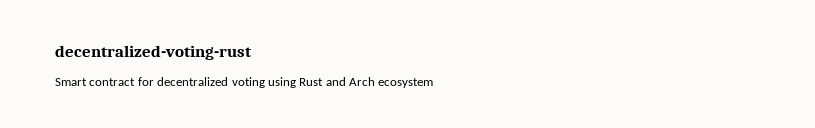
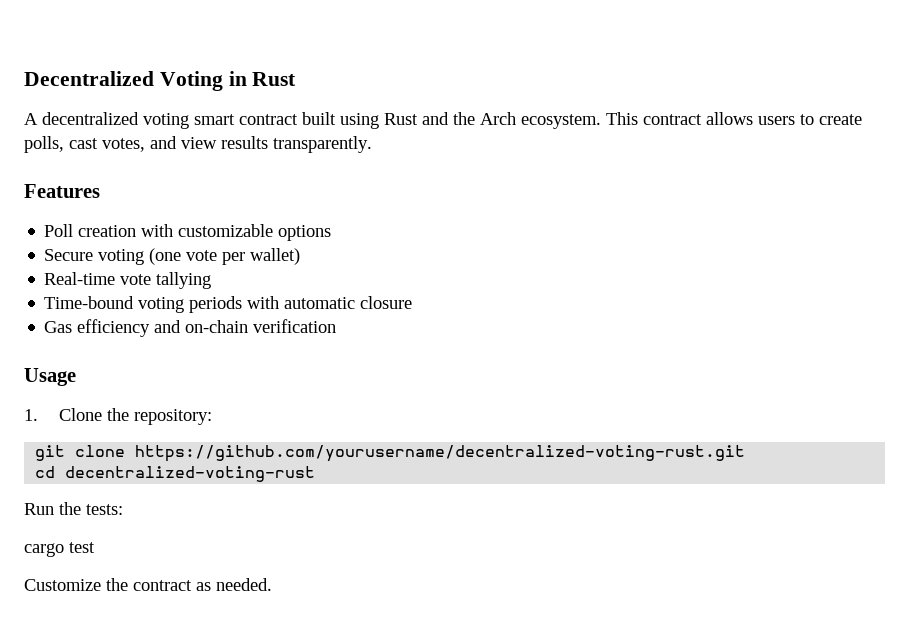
[55,45,252,60] [55,77,434,88] decentralized-voting-rust // Smart contract for decentralized voting using Rust and Arch ecosystem -> [24,71,297,91] [24,112,862,129] [24,136,372,153] [24,184,100,198] [44,224,332,241] [44,248,301,265] [44,272,212,289] [44,296,413,313] [44,319,337,337] [24,368,76,386] [24,408,213,425] [35,445,746,462] [35,466,316,482] [24,502,123,515] [24,542,95,557] [24,578,272,591] Decentralized Voting in Rust // A decentralized voting smart contract built using Rust and the Arch ecosystem. This contract allows users to create polls, cast votes, and view results transparently. // Features // Poll creation with customizable options // Secure voting (one vote per wallet) // Real-time vote tallying // Time-bound voting periods with automatic closure // Gas efficiency and on-chain verification // Usage // 1. Clone the repository: // git clone https://github.com/yourusername/decentralized-voting-rust.git // cd decentralized-voting-rust // Run the tests: // cargo test // Customize the contract as needed.

